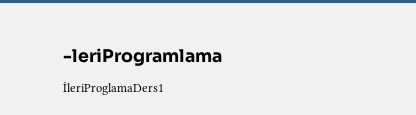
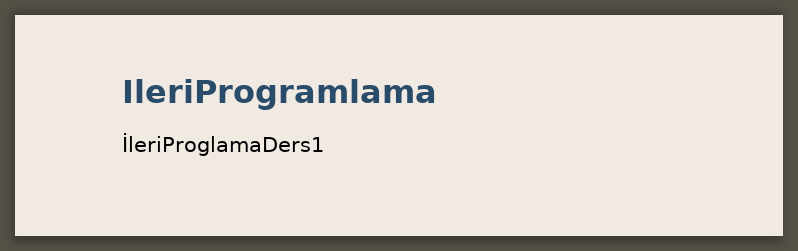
[63,48,222,66] -leriProgramlama -> [122,79,437,110] IleriProgramlama

